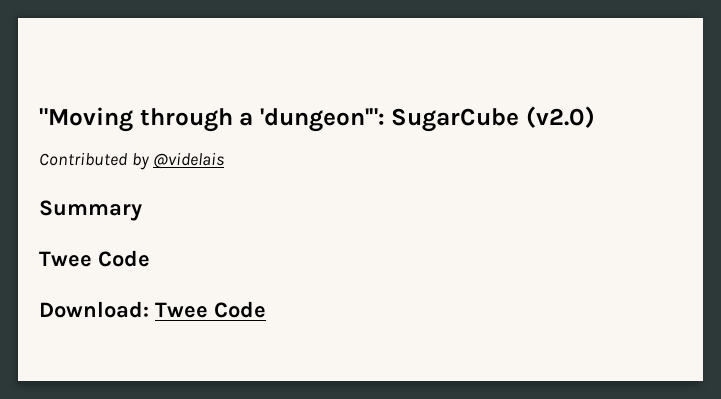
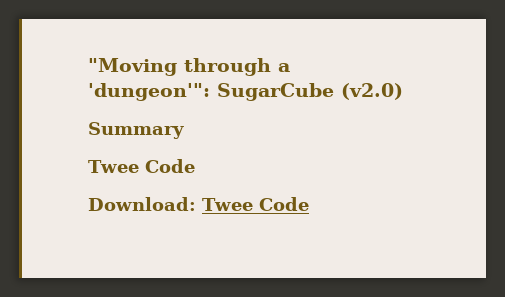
[39,152,225,170] // Contributed by @videlais -> (403, 91) none

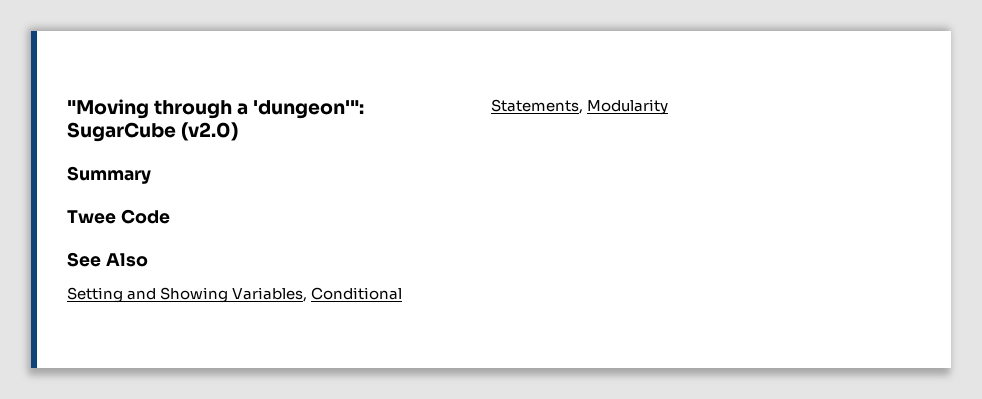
[88,197,309,211] Download: Twee Code -> [67,252,148,267] [67,287,403,303] [491,99,669,115] See Also // Setting and Showing Variables, Conditional Statements, Modularity

